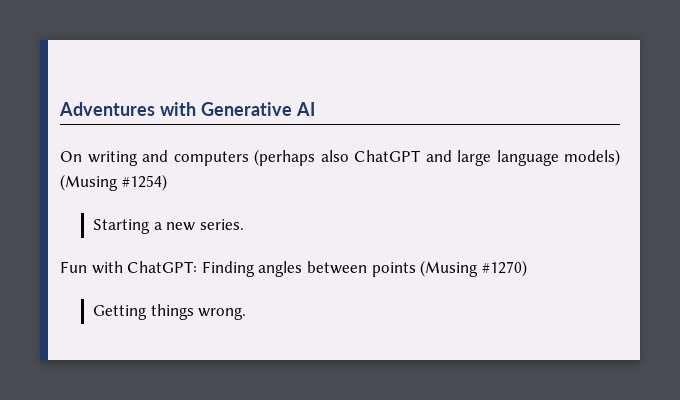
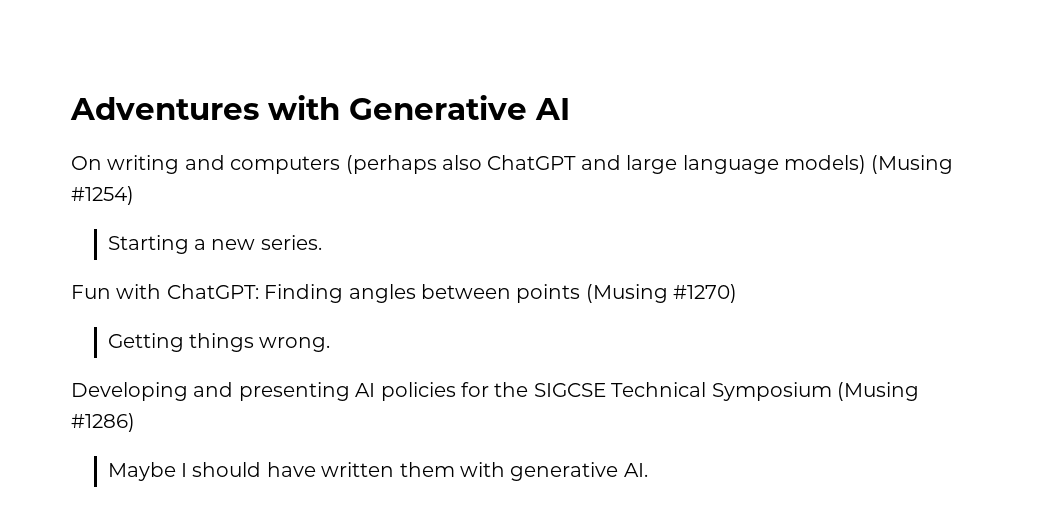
(247, 313) none -> [71,382,919,401] [71,413,135,432] [107,462,648,481] // Developing and presenting AI policies for the SIGCSE Technical Symposium (Musing #1286) // Maybe I should have written them with generative AI.

